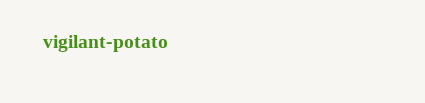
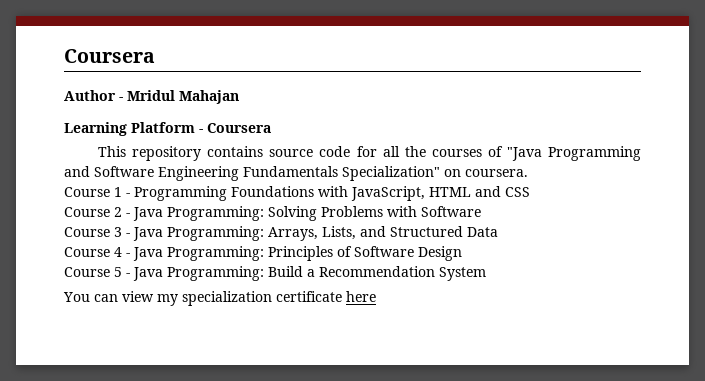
[43,35,168,52] vigilant-potato -> [64,49,155,63] [64,90,239,104] [64,122,271,136] [98,146,642,161] [64,166,528,181] [64,186,530,201] [64,206,481,221] [64,226,498,241] [64,246,462,261] [64,266,486,281] [63,291,376,306] Coursera // Author - Mridul Mahajan // Learning Platform - Coursera // This repository contains source code for all the courses of "Java Programming and Software Engineering Fundamentals Specialization" on coursera. // Course 1 - Programming Foundations with JavaScript, HTML and CSS // Course 2 - Java Programming: Solving Problems with Software // Course 3 - Java Programming: Arrays, Lists, and Structured Data // Course 4 - Java Programming: Principles of Software Design // Course 5 - Java Programming: Build a Recommendation System // You can view my specialization certificate here

